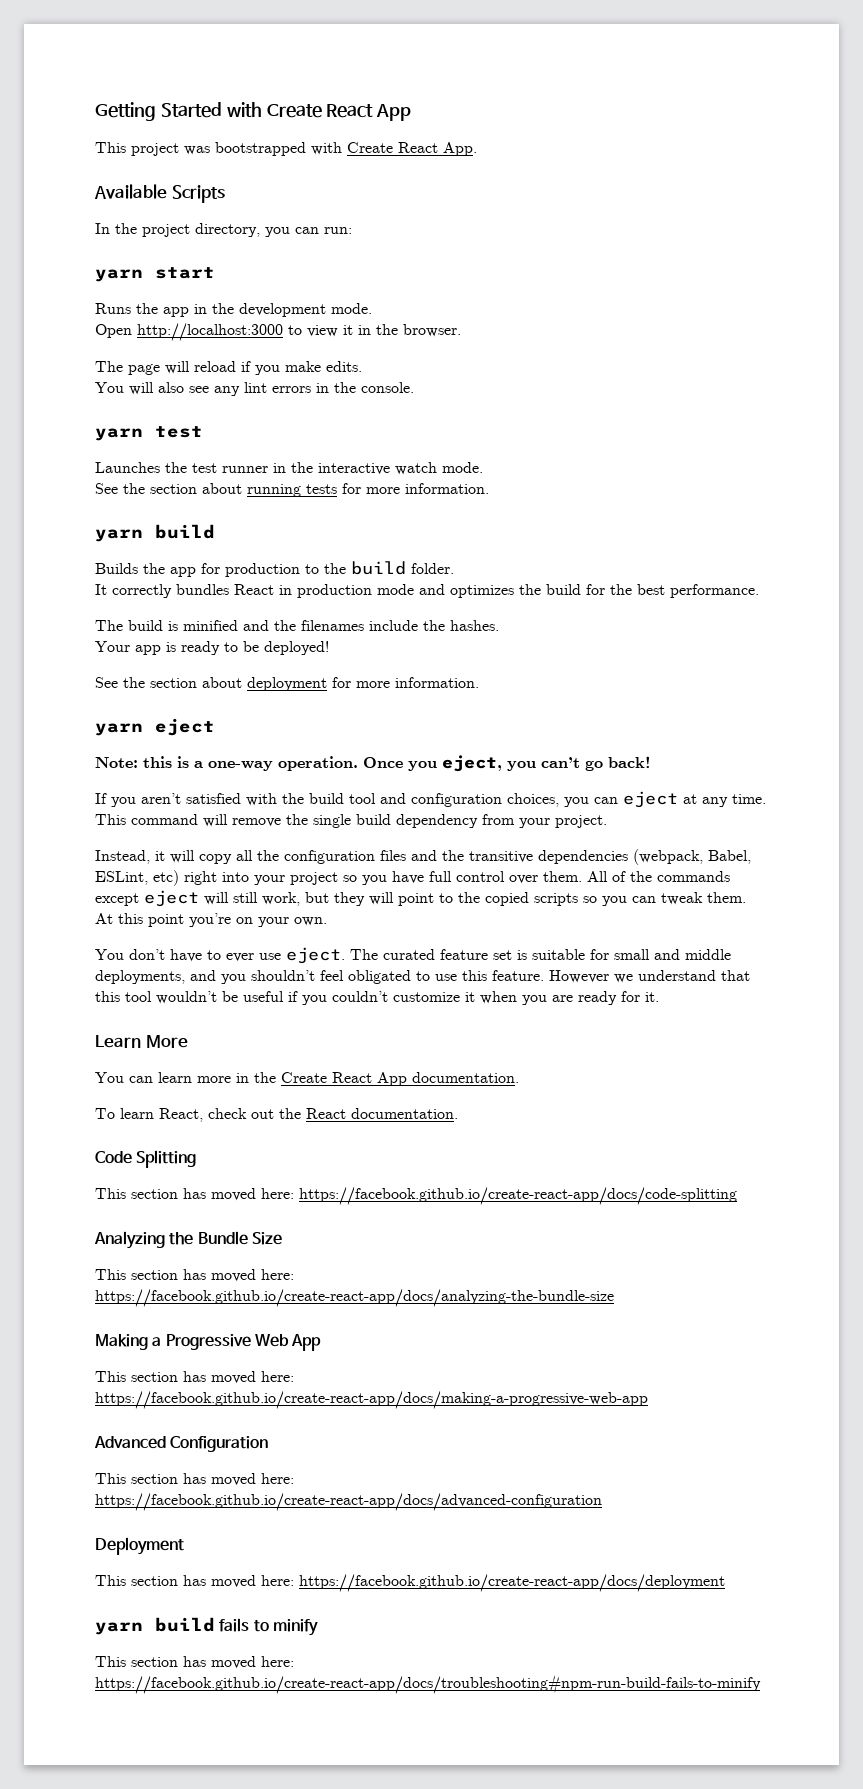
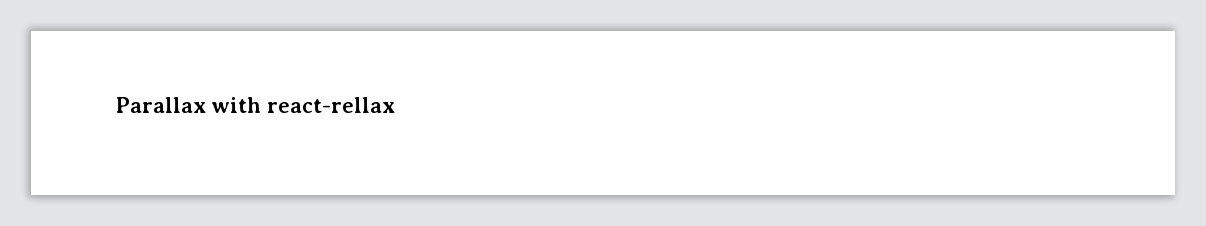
[95,102,412,121] [95,142,477,156] [94,184,225,203] [95,223,352,237] [95,267,215,282] [95,303,372,317] [95,323,461,341] [95,361,362,375] [95,382,414,396] [95,426,203,441] [95,462,483,475] [95,483,489,497] [95,524,215,542] [95,561,454,577] [95,584,759,598] [95,620,499,631] [95,641,329,655] [95,677,479,691] [95,718,215,736] [95,755,651,772] [95,791,766,808] [95,814,607,828] [95,849,751,865] [95,870,730,886] [95,890,746,907] [95,913,327,927] [95,947,731,964] [95,970,750,984] [95,991,659,1005] [95,1035,188,1048] [95,1072,519,1086] [95,1108,458,1122] [95,1150,197,1168] [95,1187,737,1205] [94,1231,282,1249] [95,1269,294,1282] [95,1289,614,1307] [95,1334,322,1351] [95,1371,294,1384] [95,1391,648,1409] [94,1436,269,1452] [95,1473,294,1486] [95,1493,602,1511] [95,1537,184,1555] [95,1574,725,1592] [95,1617,318,1636] [95,1656,294,1669] [95,1674,761,1694] Getting Started with Create React App // This project was bootstrapped with Create React App. // Available Scripts // In the project directory, you can run: // yarn start // Runs the app in the development mode. // Open http://localhost:3000 to view it in the browser. // The page will reload if you make edits. // You will also see any lint errors in the console. // yarn test // Launches the test runner in the interactive watch mode. // See the section about running tests for more information. // yarn build // Builds the app for production to the build folder. // It correctly bundles React in production mode and optimizes the build for the best performance. // The build is minified and the filenames include the hashes. // Your app is ready to be deployed! // See the section about deployment for more information. // yarn eject // Note: this is a one-way operation. Once you eject, you can’t go back! // If you aren’t satisfied with the build tool and configuration choices, you can eject at any time. This command will remove the single build dependency from your project. // Instead, it will copy all the configuration files and the transitive dependencies (webpack, Babel, ESLint, etc) right into your project so you have full control over them. All of the commands except eject will still work, but they will point to the copied scripts so you can tweak them. At this point you’re on your own. // You don’t have to ever use eject. The curated feature set is suitable for small and middle deployments, and you shouldn’t feel obligated to use this feature. However we understand that this tool wouldn’t be useful if you couldn’t customize it when you are ready for it. // Learn More // You can learn more in the Create React App documentation. // To learn React, check out the React documentation. // Code Splitting // This section has moved here: https://facebook.github.io/create-react-app/docs/code-splitting // Analyzing the Bundle Size // This section has moved here: https://facebook.github.io/create-react-app/docs/analyzing-the-bundle-size // Making a Progressive Web App // This section has moved here: https://facebook.github.io/create-react-app/docs/making-a-progressive-web-app // Advanced Configuration // This section has moved here: https://facebook.github.io/create-react-app/docs/advanced-configuration // Deployment // This section has moved here: https://facebook.github.io/create-react-app/docs/deployment // yarn build fails to minify // This section has moved here: https://facebook.github.io/create-react-app/docs/troubleshooting#npm-run-build-fails-to-minify -> [116,97,395,113] Parallax with react-rellax

